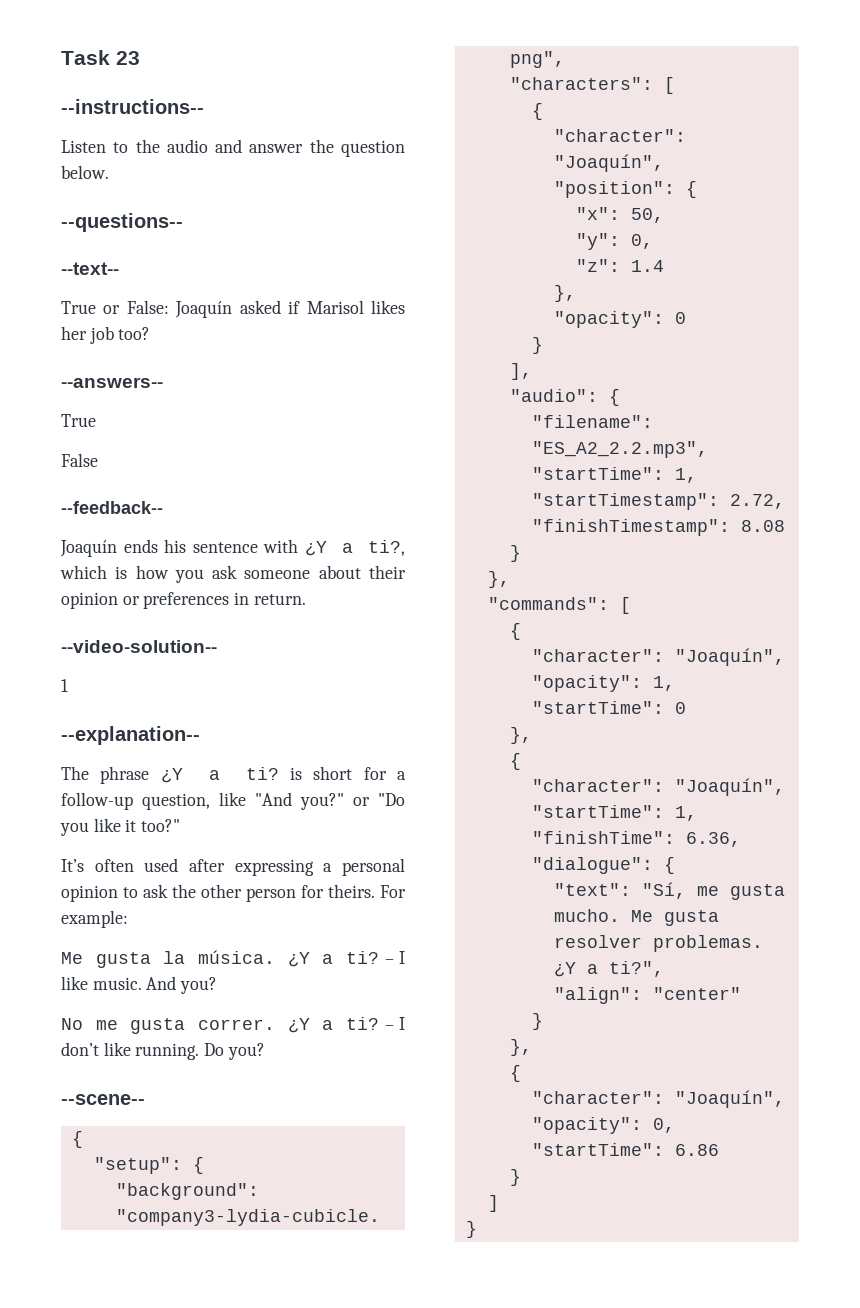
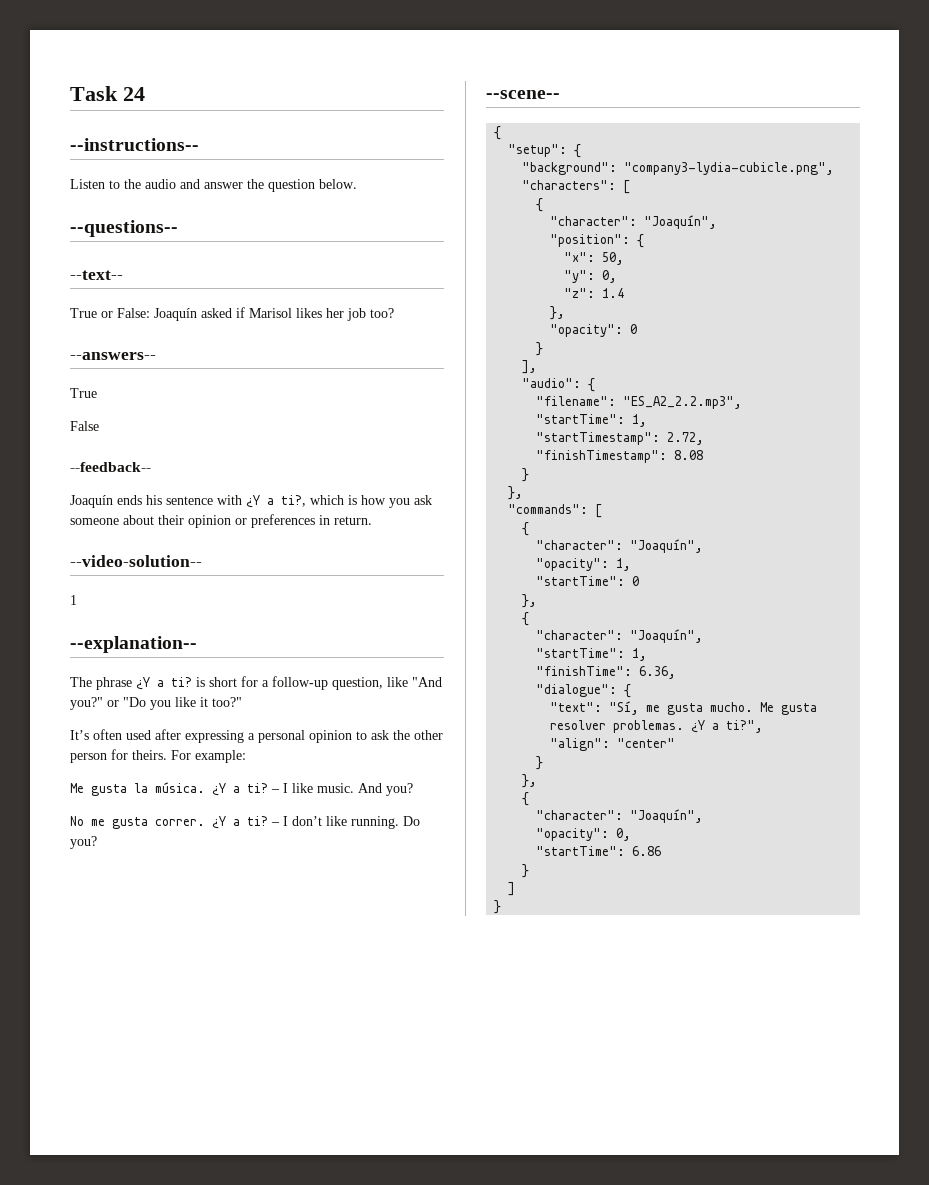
[116,51,140,65] 23 -> [123,87,145,101] 24

